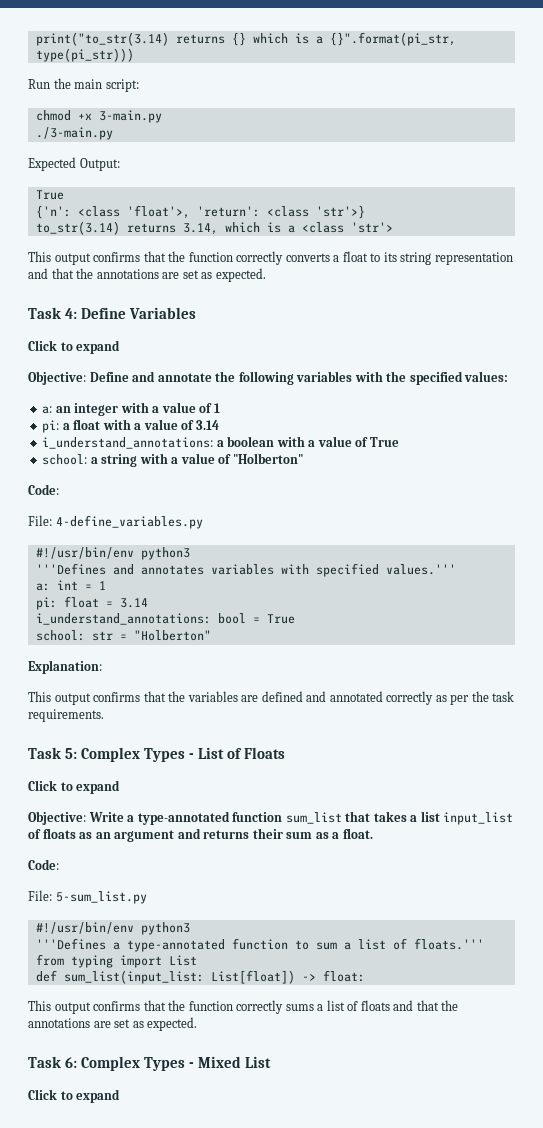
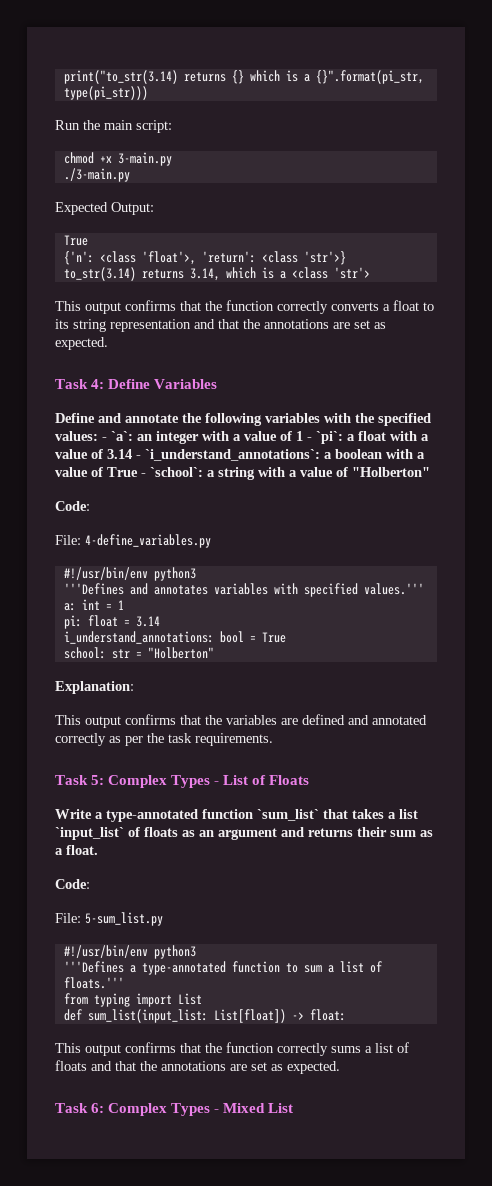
[28,340,121,354] [28,371,86,385] Click to expand // Objective: -> (218, 384) none
[42,406,53,414] // a: -> [102,431,133,441] - `a`:
[42,420,60,433] // pi: -> [307,431,343,444] - `pi`:
[42,437,214,449] // i_understand_annotations: -> [136,449,320,461] - `i_understand_annotations`:
[42,454,88,465] // school: -> [141,467,203,477] - `school`:
[28,780,121,794] [28,811,86,825] Click to expand // Objective: -> (310, 780) none
[285,812,342,824] sum_list -> [257,809,319,821] `sum_list`
[443,812,514,825] input_list -> [55,827,124,840] `input_list`
[28,1089,121,1103] // Click to expand -> (294, 1108) none

